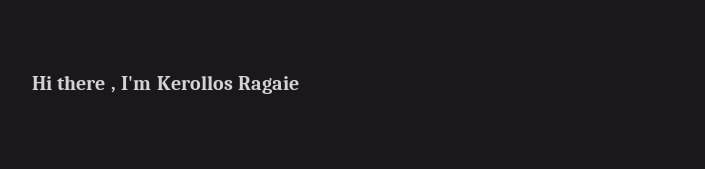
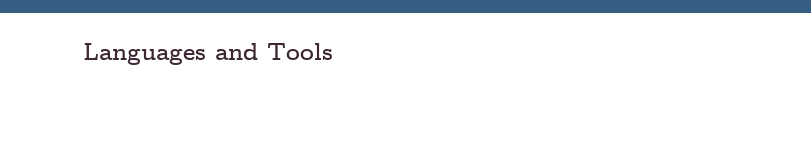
[32,75,299,94] Hi there , I'm Kerollos Ragaie -> [83,43,333,65] Languages and Tools

